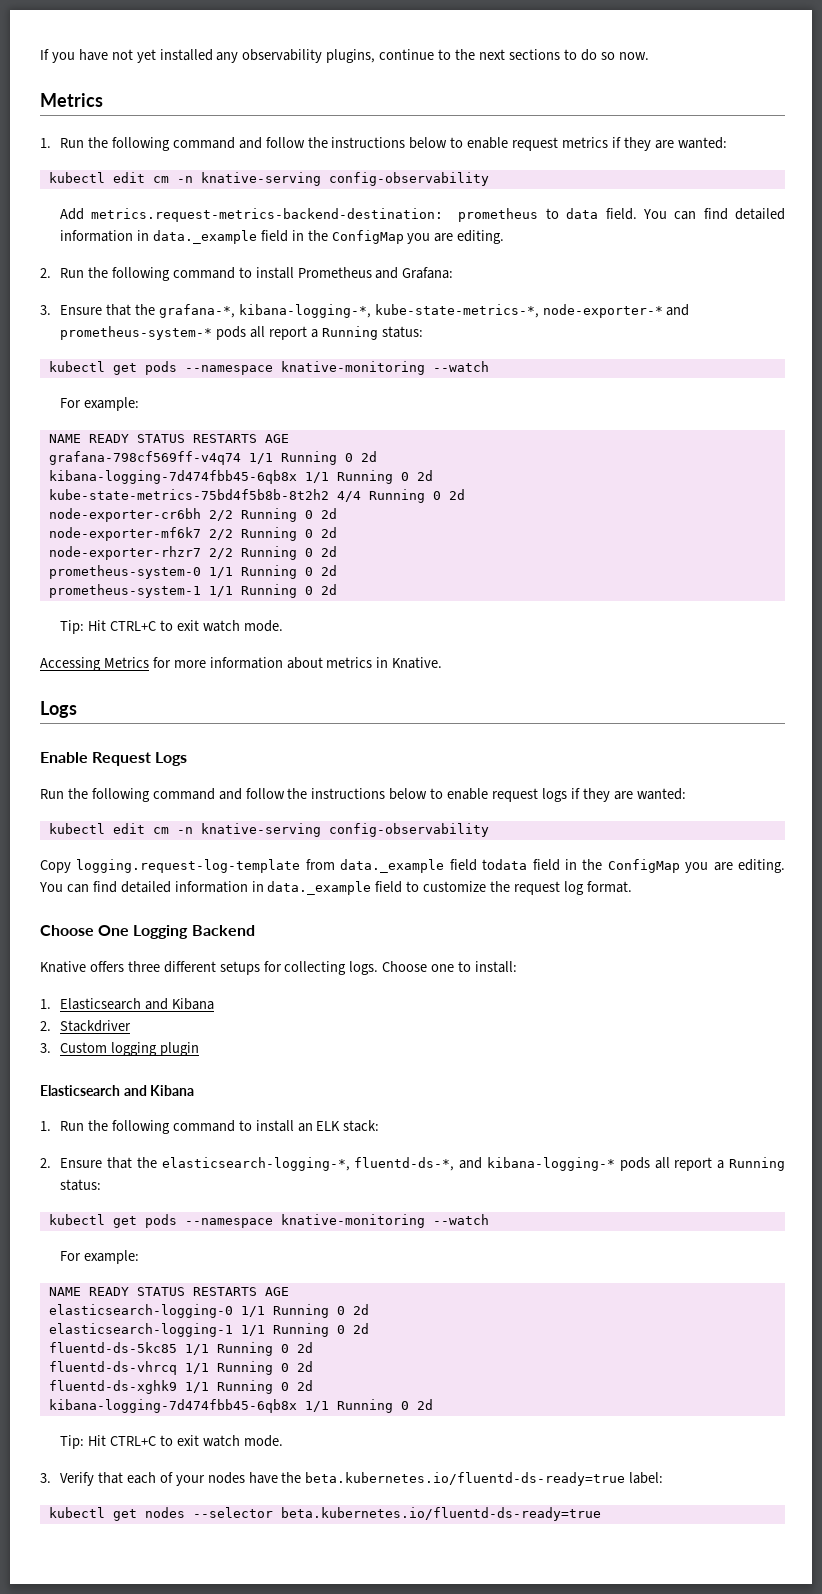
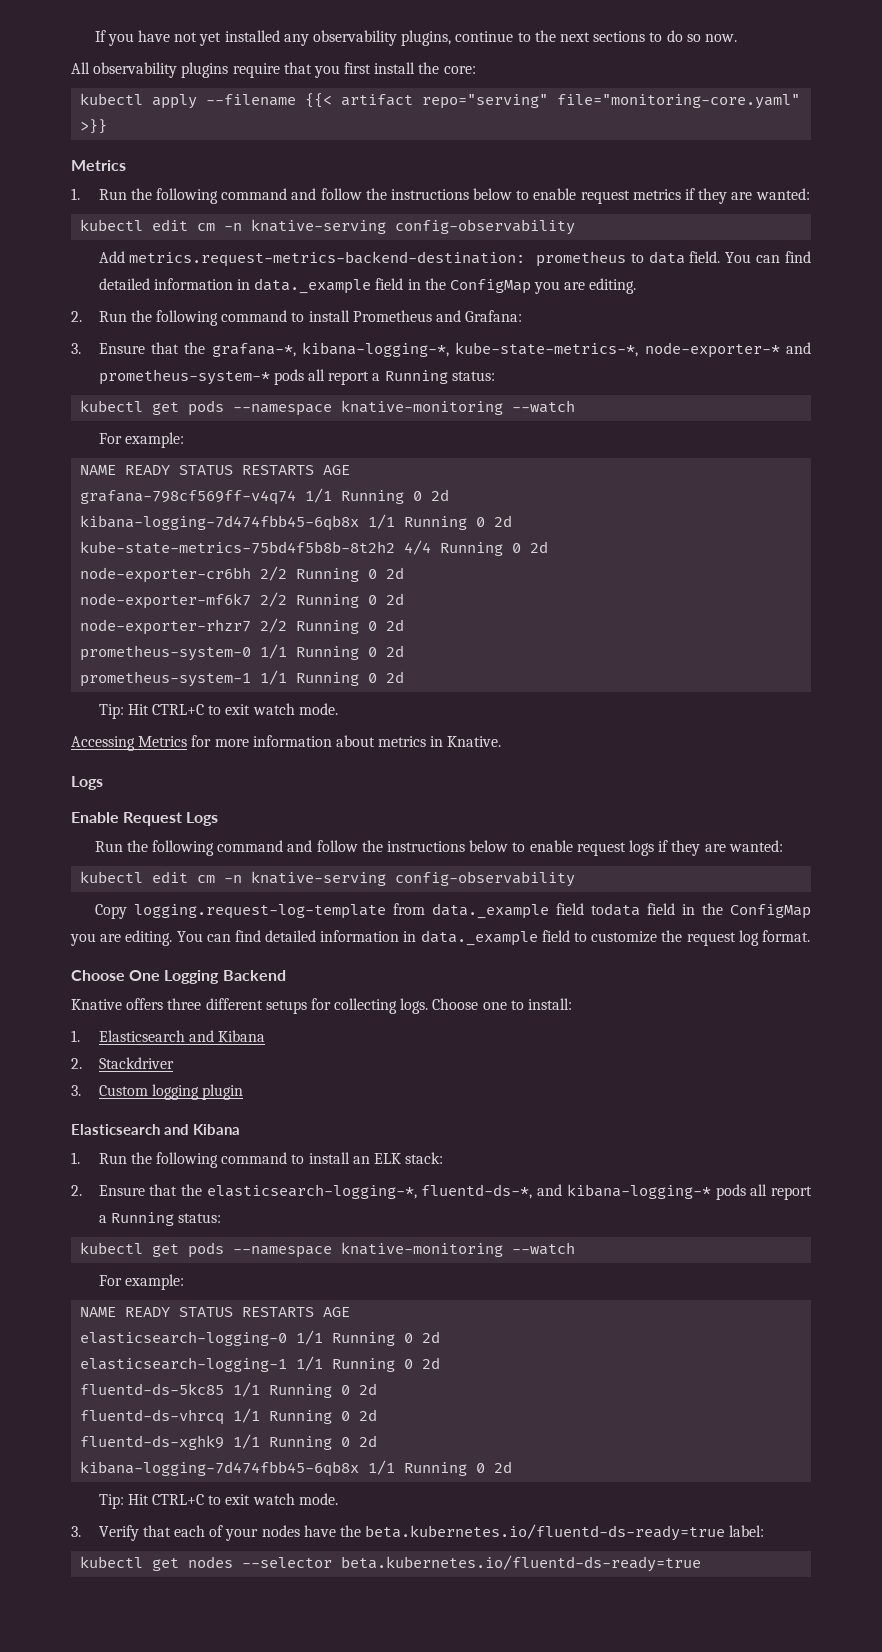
(649, 56) none -> [71,62,476,78] [80,93,801,109] [80,119,108,134] // All observability plugins require that you first install the core: // kubectl apply --filename {{< artifact repo="serving" file="monitoring-core.yaml" >}}

